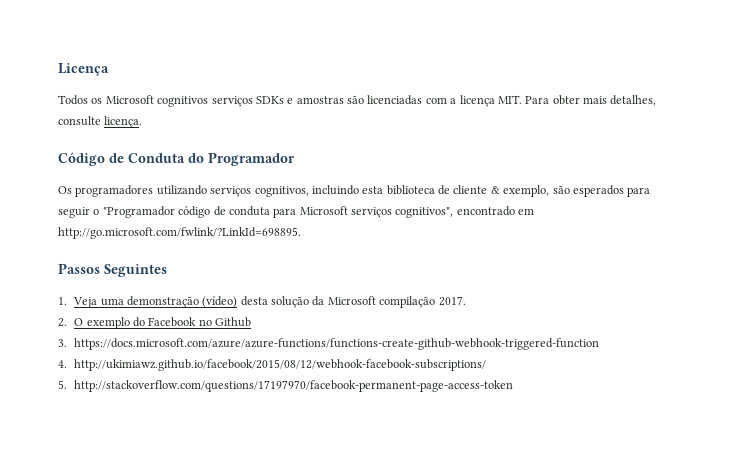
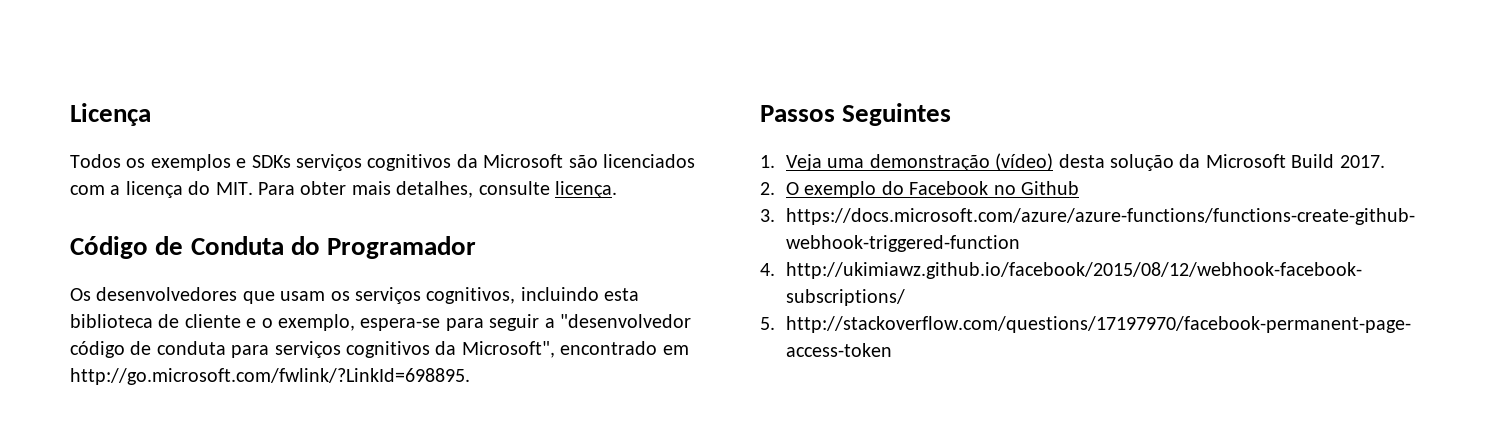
[105,95,423,107] Microsoft cognitivos serviços SDKs e amostras são licenciadas -> [150,154,695,171] exemplos e SDKs serviços cognitivos da Microsoft são licenciados
(495, 101) none -> [188,181,211,195] do
[75,185,207,197] programadores utilizando -> [96,287,350,304] desenvolvedores que usam os
[490,185,651,197] [58,206,454,218] & exemplo, são esperados para seguir o "Programador código de conduta para Microsoft serviços cognitivos", -> [246,314,691,331] [70,341,555,358] e o exemplo, espera-se para seguir a "desenvolvedor código de conduta para serviços cognitivos da Microsoft",
[379,296,436,308] compilação -> [1291,154,1335,168] Build

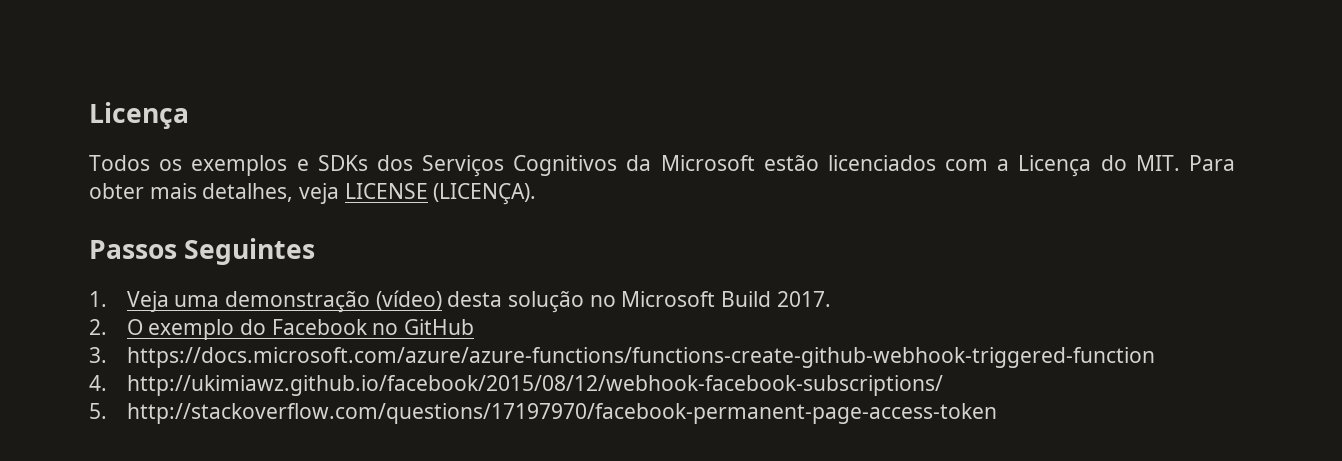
[296,154,598,171] serviços cognitivos da Microsoft são -> [376,155,819,177] dos Serviços Cognitivos da Microsoft estão
[125,181,183,198] licença -> [1018,155,1092,177] Licença
[478,181,617,198] [70,236,477,259] [70,287,640,304] [70,314,691,331] [70,341,689,358] [70,368,470,385] consulte licença. // Código de Conduta do Programador // Os desenvolvedores que usam os serviços cognitivos, incluindo esta biblioteca de cliente e o exemplo, espera-se para seguir a "desenvolvedor código de conduta para serviços cognitivos da Microsoft", encontrado em http://go.microsoft.com/fwlink/?LinkId=698895. -> [299,183,537,205] veja LICENSE (LICENÇA).
[1179,154,1201,168] da -> [589,295,616,307] no
[1021,181,1080,195] Github -> [404,319,475,335] GitHub

